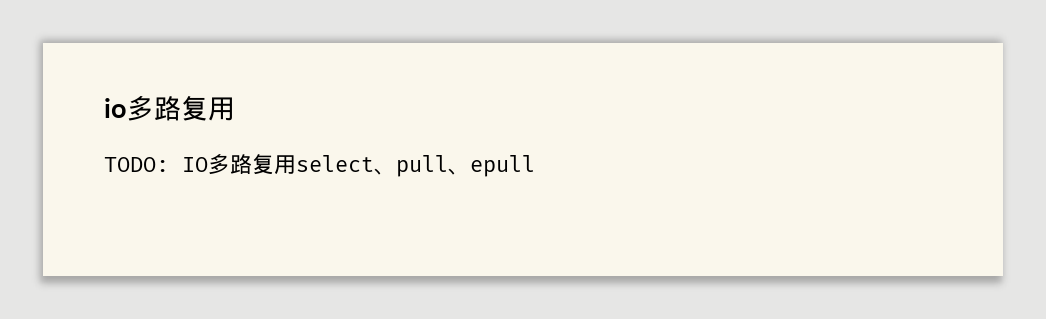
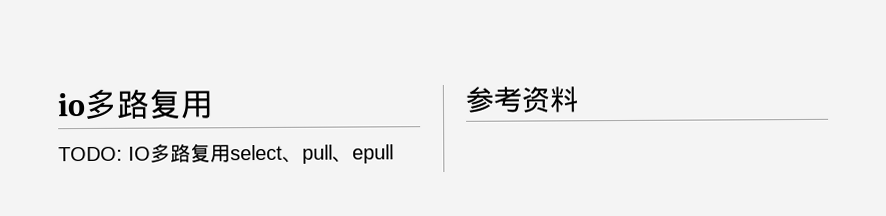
(535, 166) none -> [465,86,579,113] // 参考资料

